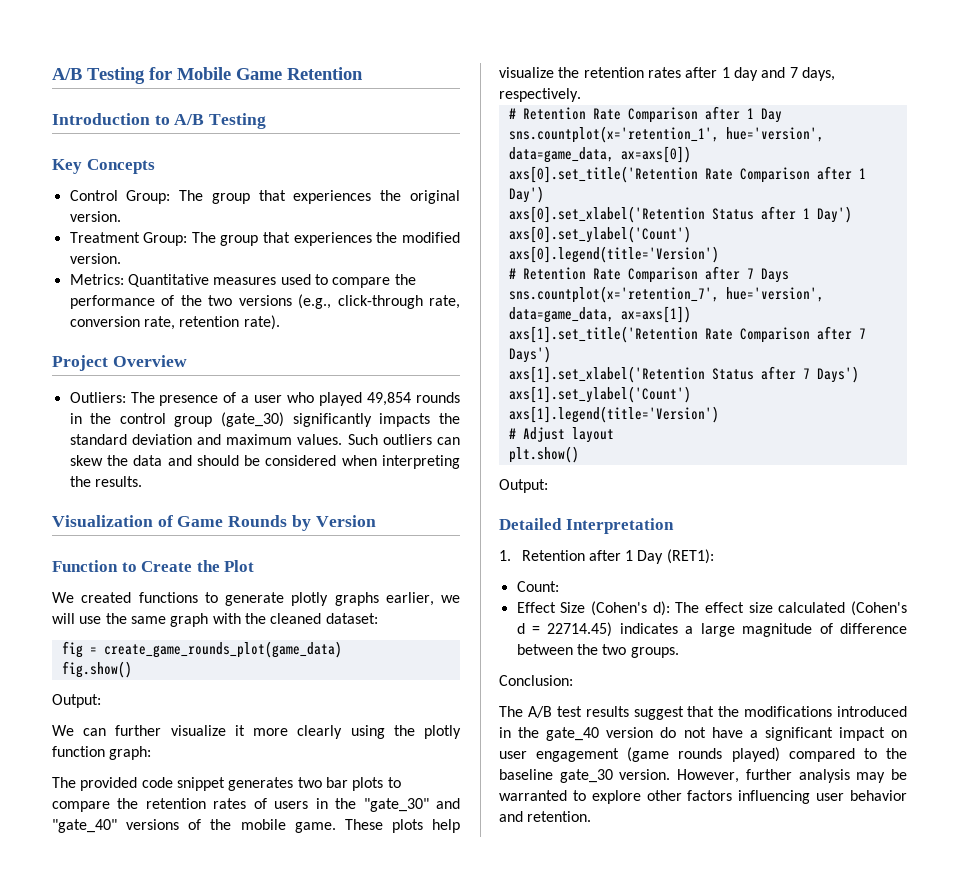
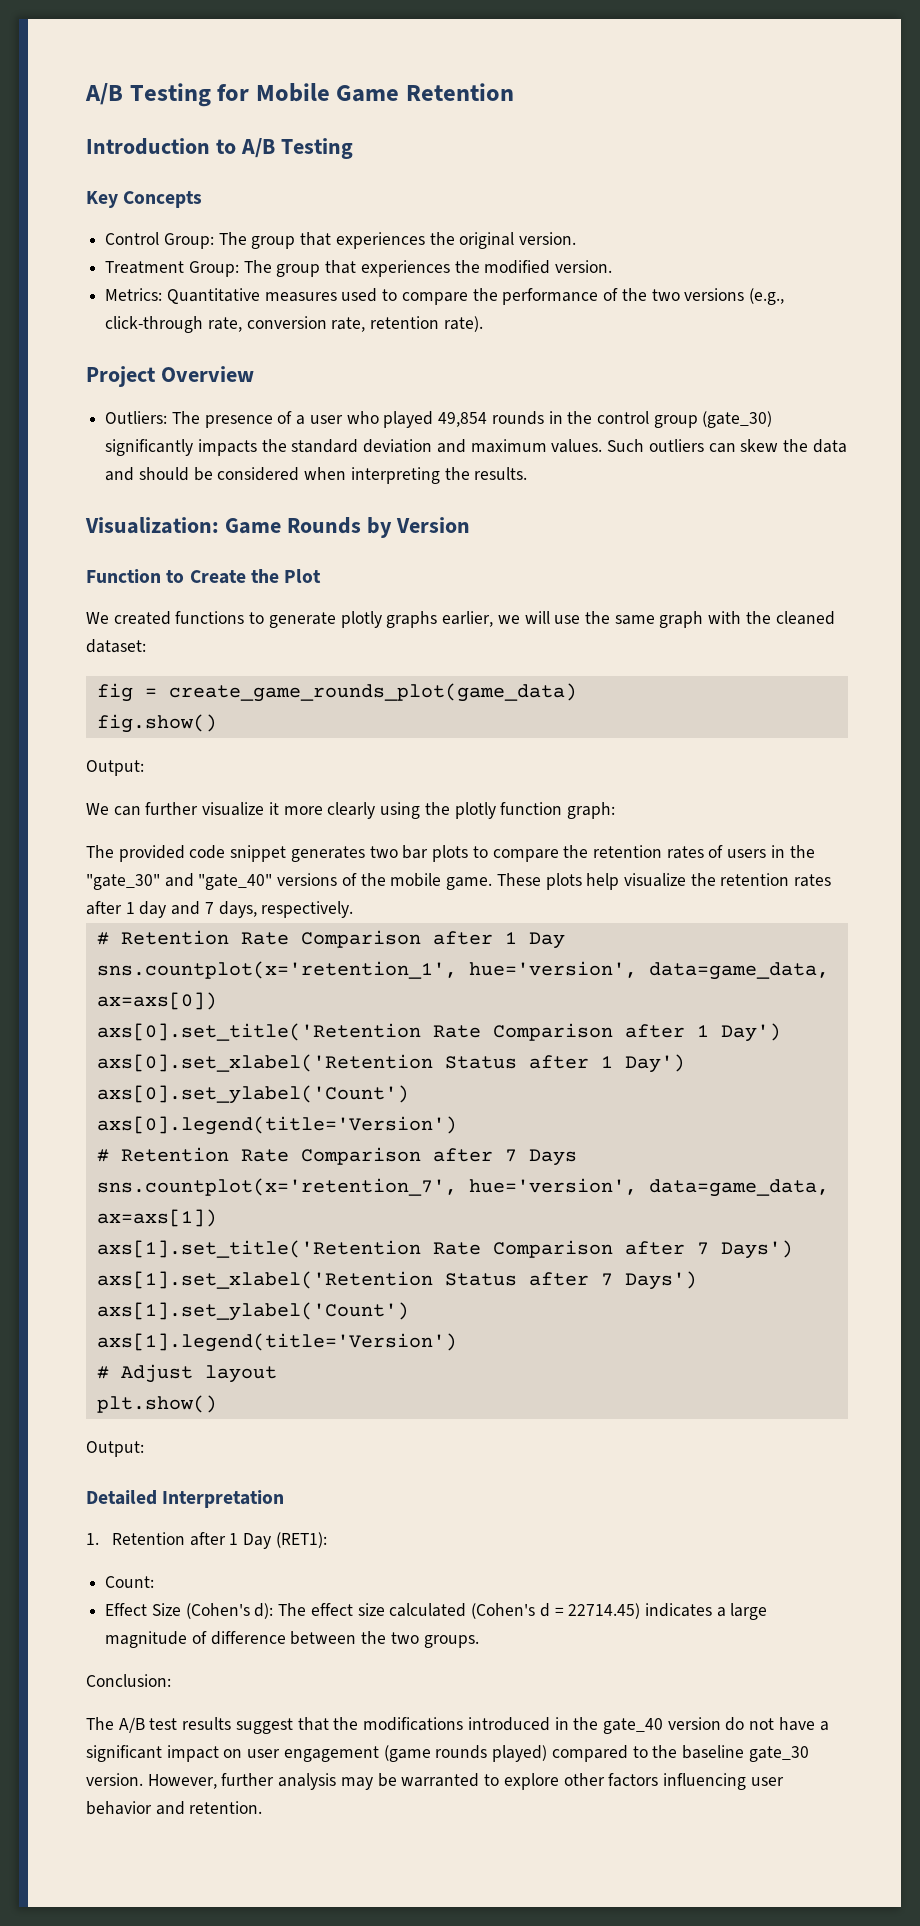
[52,515,173,527] Visualization of -> [85,517,219,534] Visualization:

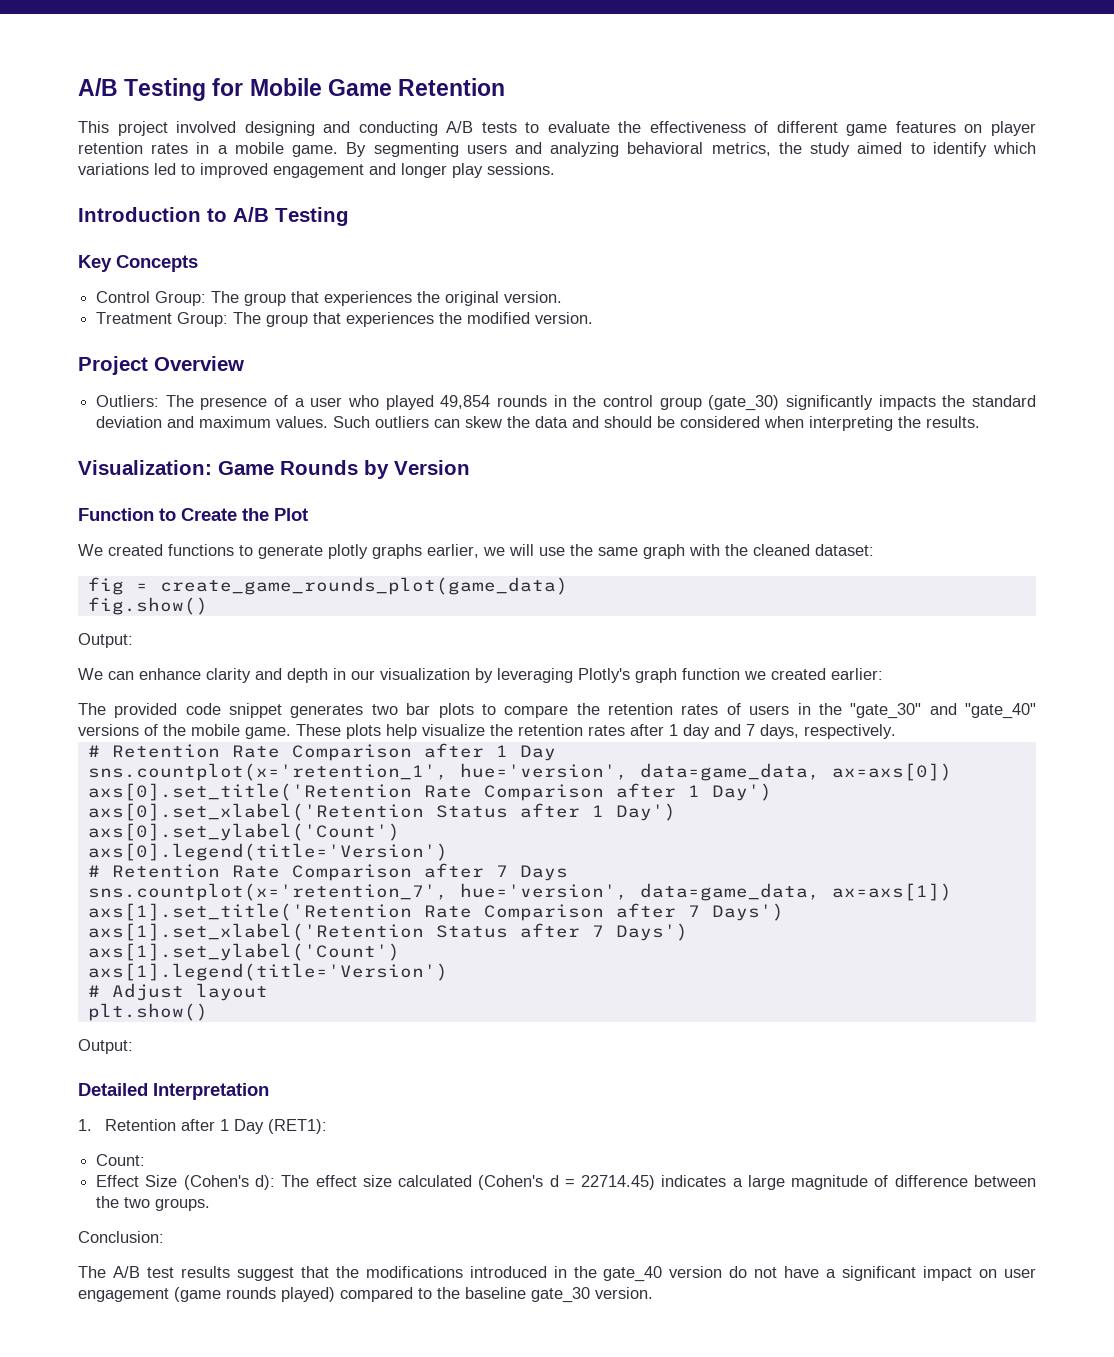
(515, 92) none -> [78,121,1036,136] [78,142,1036,157] [78,163,555,178] // This project involved designing and conducting A/B tests to evaluate the effectiveness of different game features on player retention rates in a mobile game. By segmenting users and analyzing behavioral metrics, the study aimed to identify which variations led to improved engagement and longer play sessions.
[105,288,784,305] [105,316,483,333] // Metrics: Quantitative measures used to compare the performance of the two versions (e.g., click-through rate, conversion rate, retention rate). -> (594, 318) none
[145,802,615,819] further visualize it more clearly using the plotly function graph: -> [139,668,883,683] enhance clarity and depth in our visualization by leveraging Plotly's graph function we created earlier:
[147,1773,784,1790] [86,1801,263,1815] However, further analysis may be warranted to explore other factors influencing user behavior and retention. -> (653, 1293) none

